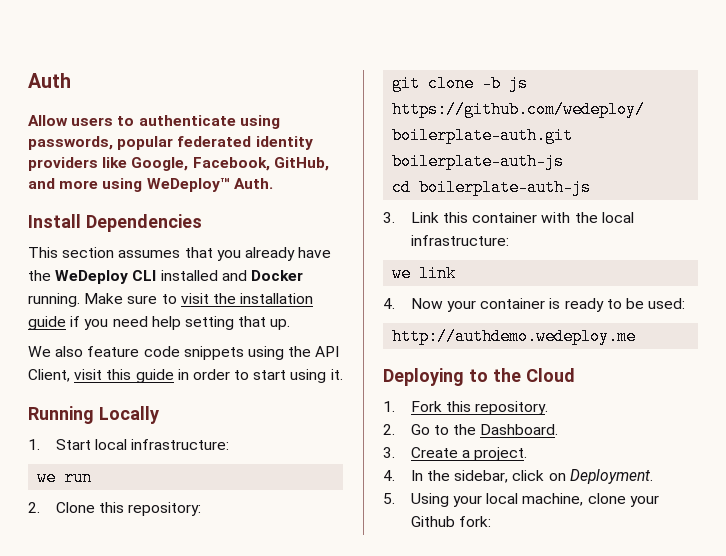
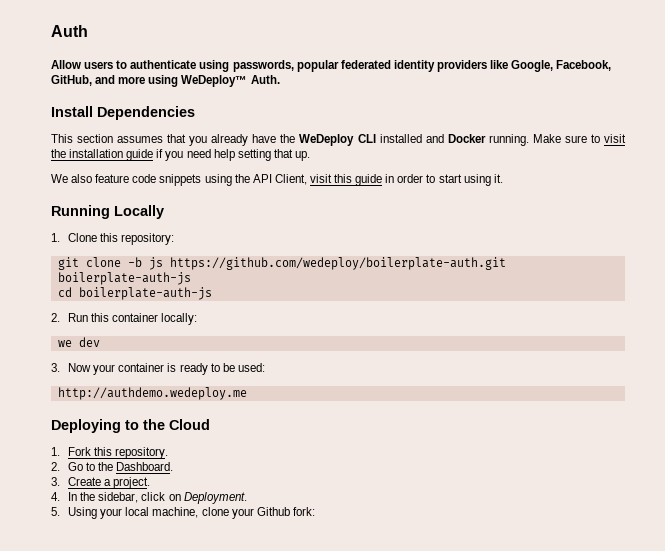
[55,439,230,450] [37,469,93,486] [28,502,40,513] Start local infrastructure: // we run // 2. -> (60, 237) none
[383,212,634,223] [410,235,509,246] [392,265,457,282] [383,298,395,309] 3. Link this container with the local infrastructure: // we link // 4. -> [51,313,198,325] [57,337,100,347] [51,363,60,372] 2. Run this container locally: // we dev // 3.

